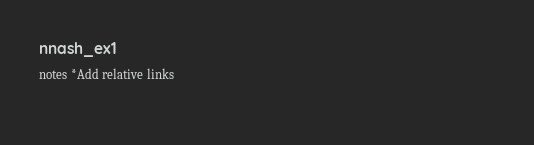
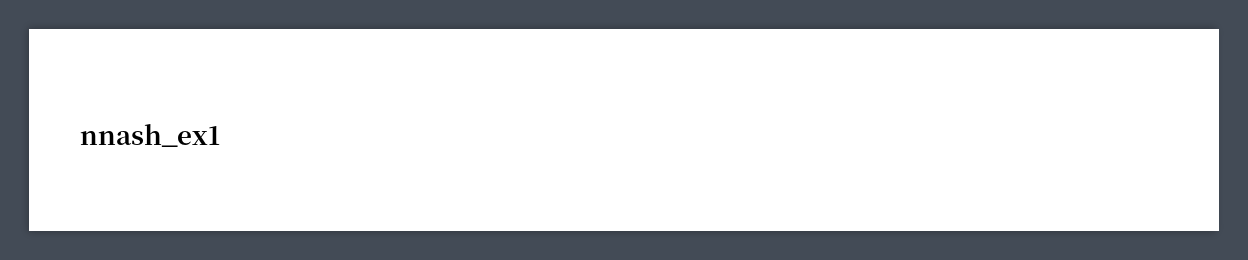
[39,68,174,79] // notes *Add relative links -> (220, 135) none

